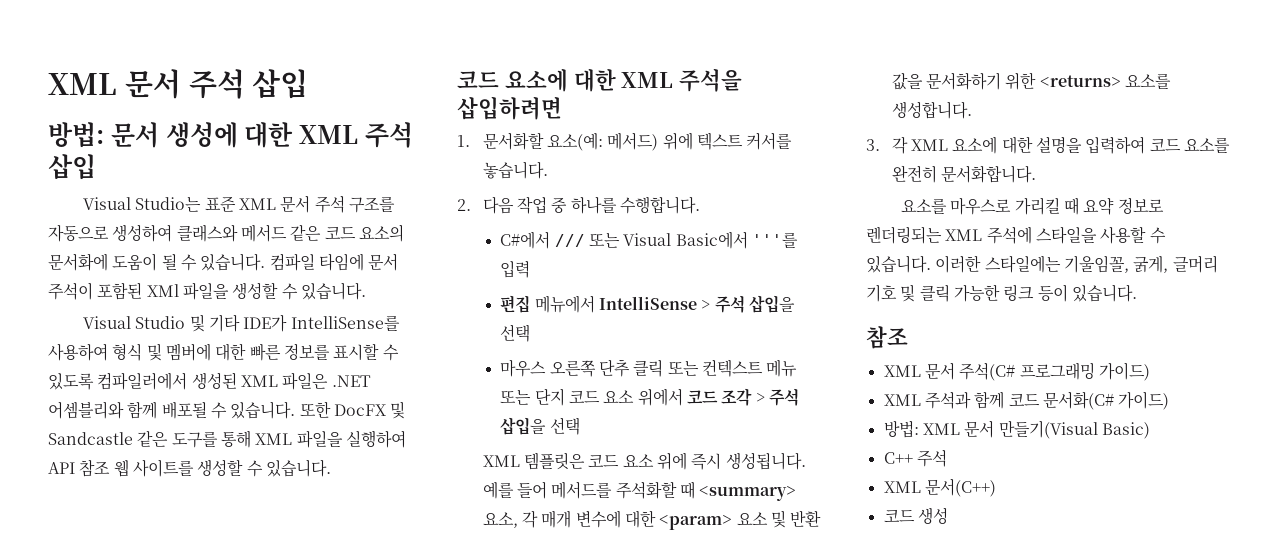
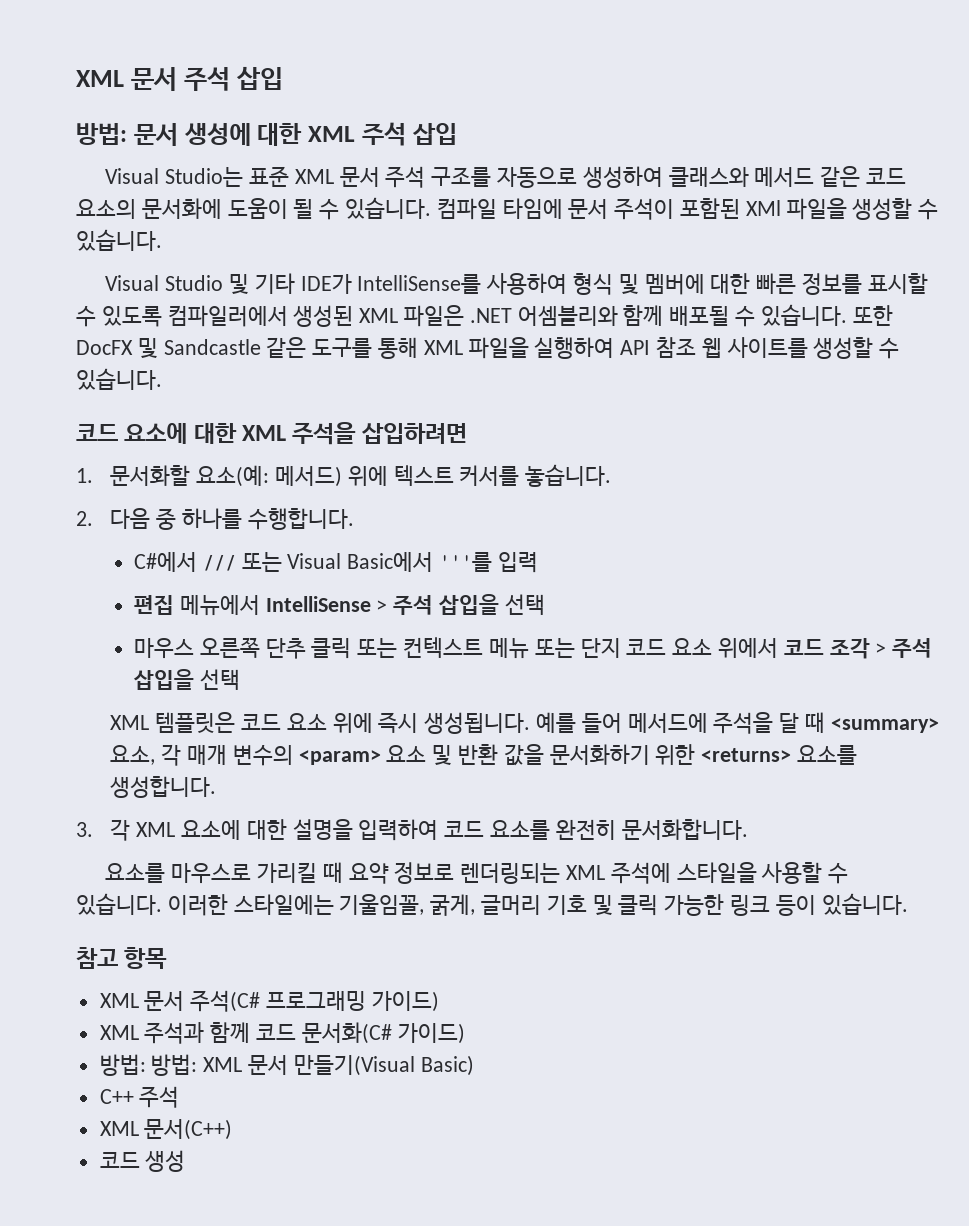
[517,196,548,214] 작업 -> (151, 518) none
[551,481,677,499] 메서드를 주석화할 -> [627,712,800,734] 메서드에 주석을 달
[575,510,656,528] 변수에 대한 -> [232,745,293,766] 변수의
[866,326,908,349] 참조 -> [76,947,168,969] 참고 항목
(919, 429) none -> [151,1054,198,1076] 방법:

